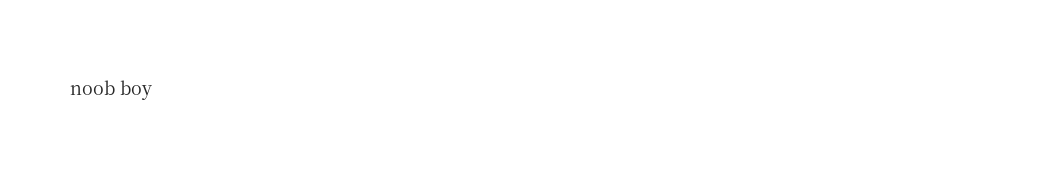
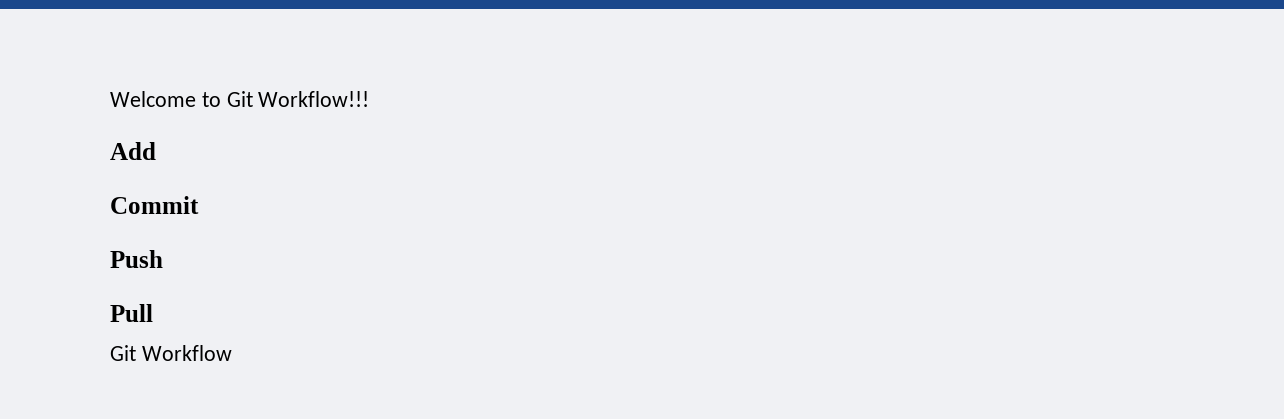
[70,80,152,100] noob boy -> [110,91,370,107] [110,142,156,160] [110,196,199,214] [110,250,163,268] [110,304,153,322] [110,345,232,361] Welcome to Git Workflow!!! // Add // Commit // Push // Pull // Git Workflow

